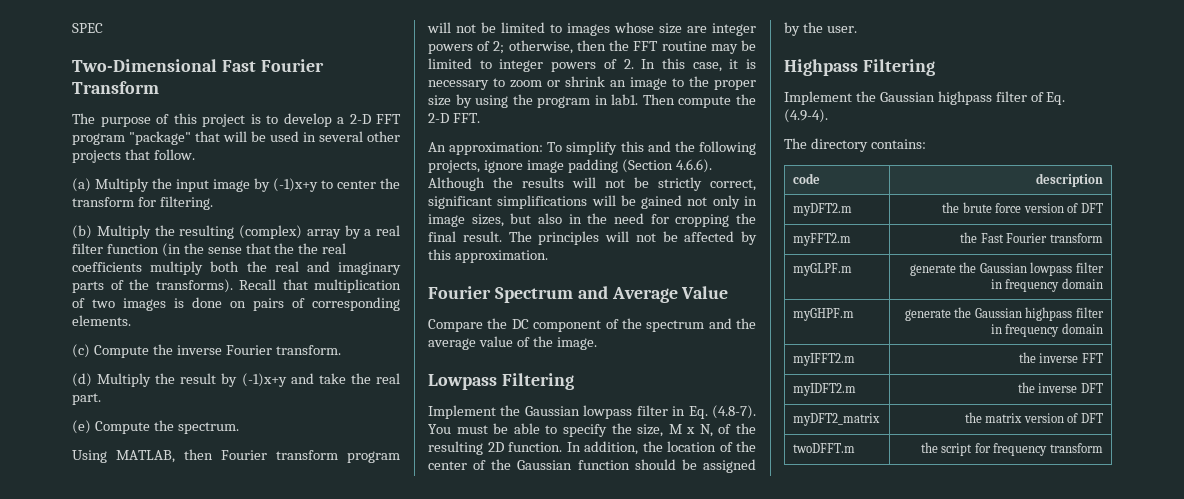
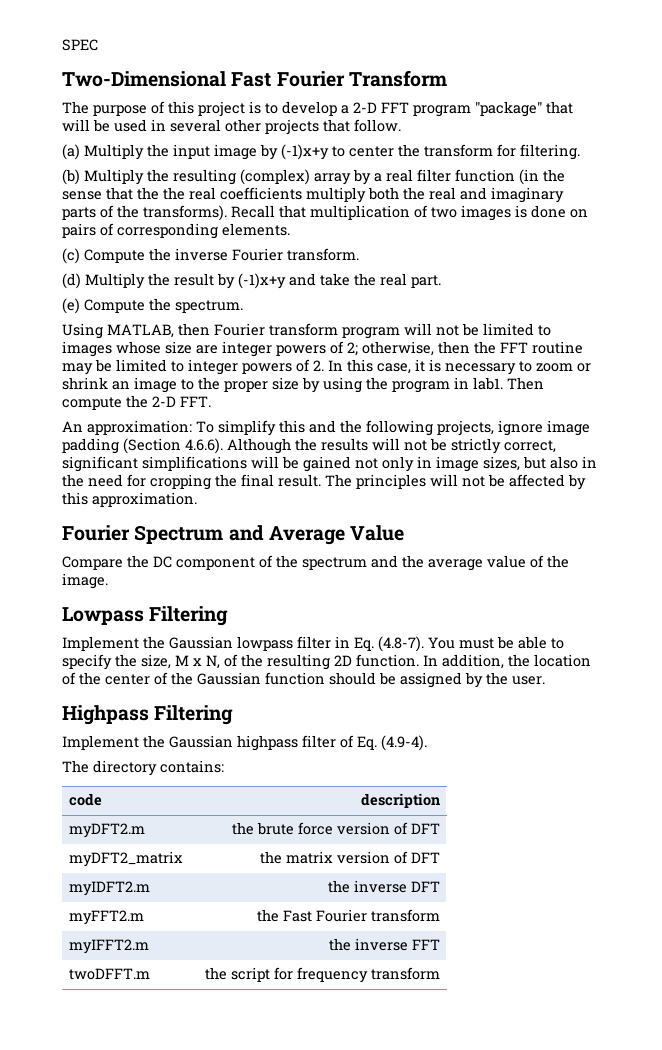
[793,233,852,246] [960,232,1103,243] [793,263,853,276] [909,262,1104,276] [990,278,1103,292] [793,308,855,321] [904,307,1104,321] [990,323,1103,337] [793,353,856,366] [1018,352,1103,363] [793,383,857,396] [1017,382,1103,393] // myFFT2.m | the Fast Fourier transform // myGLPF.m | generate the Gaussian lowpass filter in frequency domain // myGHPF.m | generate the Gaussian highpass filter in frequency domain // myIFFT2.m | the inverse FFT // myIDFT2.m | the inverse DFT -> (440, 828) none
(1103, 418) none -> [69,881,151,896] [327,880,440,893] [69,910,145,925] [256,909,440,922] [69,939,150,954] [328,938,440,951] // myIDFT2.m | the inverse DFT // myFFT2.m | the Fast Fourier transform // myIFFT2.m | the inverse FFT

